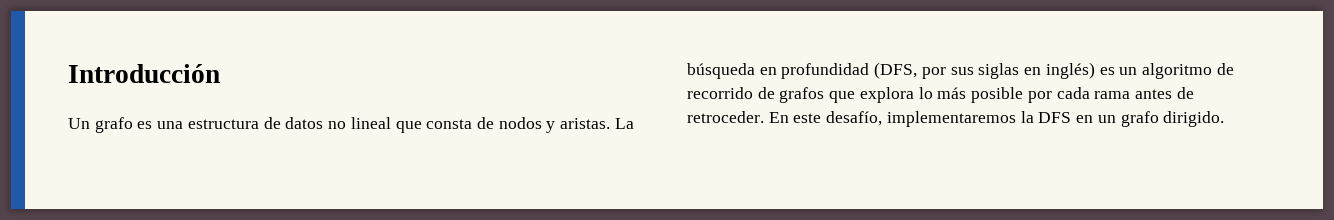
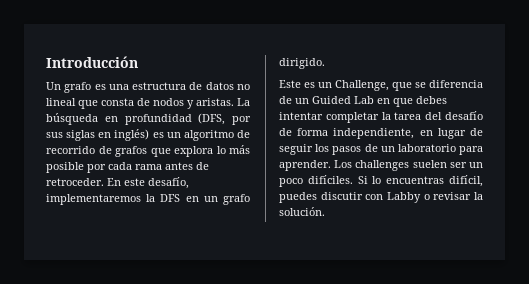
(1225, 119) none -> [279,80,483,91] [279,96,447,107] [279,111,483,123] [279,128,483,139] [279,144,483,155] [279,160,483,171] [279,175,483,187] [279,192,483,203] [279,207,325,216] // Este es un Challenge, que se diferencia de un Guided Lab en que debes intentar completar la tarea del desafío de forma independiente, en lugar de seguir los pasos de un laboratorio para aprender. Los challenges suelen ser un poco difíciles. Si lo encuentras difícil, puedes discutir con Labby o revisar la solución.

